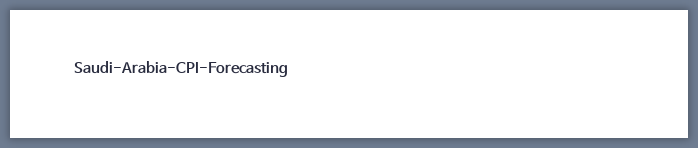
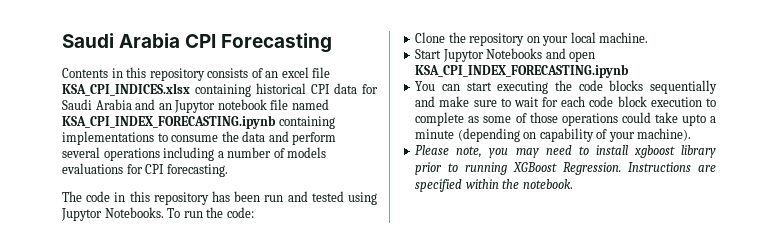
[74,61,288,77] Saudi-Arabia-CPI-Forecasting -> [62,33,333,53] [62,67,331,81] [62,83,378,97] [62,99,329,113] [62,115,335,129] [62,131,337,145] [62,147,327,161] [62,163,228,177] [62,191,377,205] [61,207,254,221] [415,32,649,46] [415,48,596,62] [415,64,630,78] [415,80,717,94] [415,96,716,107] [415,112,716,126] [415,128,692,142] [415,145,716,158] [415,162,716,175] [415,179,573,192] Saudi Arabia CPI Forecasting // Contents in this repository consists of an excel file KSA_CPI_INDICES.xlsx containing historical CPI data for Saudi Arabia and an Jupytor notebook file named KSA_CPI_INDEX_FORECASTING.ipynb containing implementations to consume the data and perform several operations including a number of models evaluations for CPI forecasting. // The code in this repository has been run and tested using Jupytor Notebooks. To run the code: // Clone the repository on your local machine. // Start Jupytor Notebooks and open KSA_CPI_INDEX_FORECASTING.ipynb // You can start executing the code blocks sequentially and make sure to wait for each code block execution to complete as some of those operations could take upto a minute (depending on capability of your machine). // Please note, you may need to install xgboost library prior to running XGBoost Regression. Instructions are specified within the notebook.

